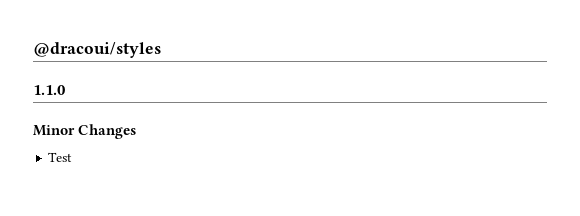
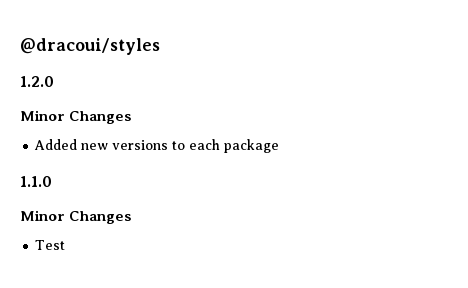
(161, 50) none -> [20,76,54,87] [20,110,132,124] [34,139,280,153] // 1.2.0 // Minor Changes // Added new versions to each package

